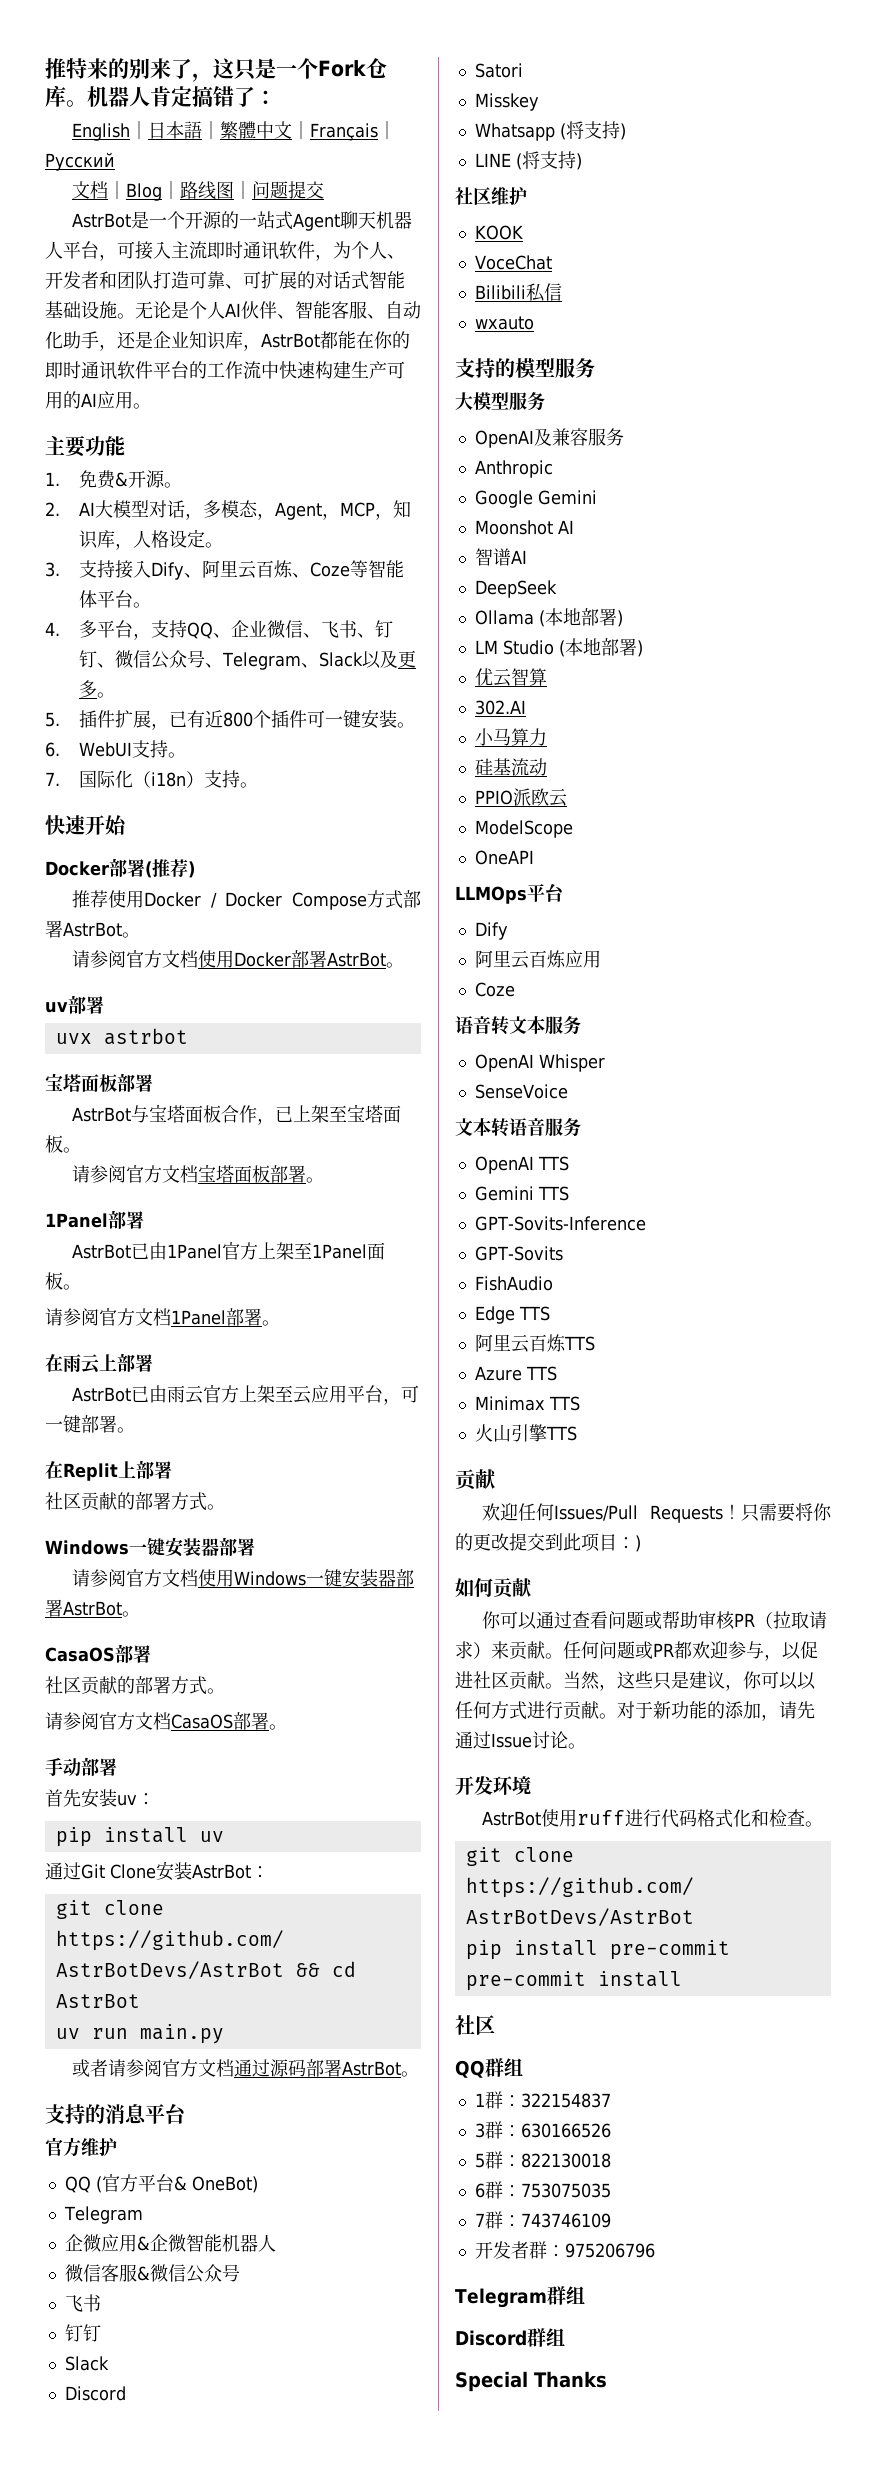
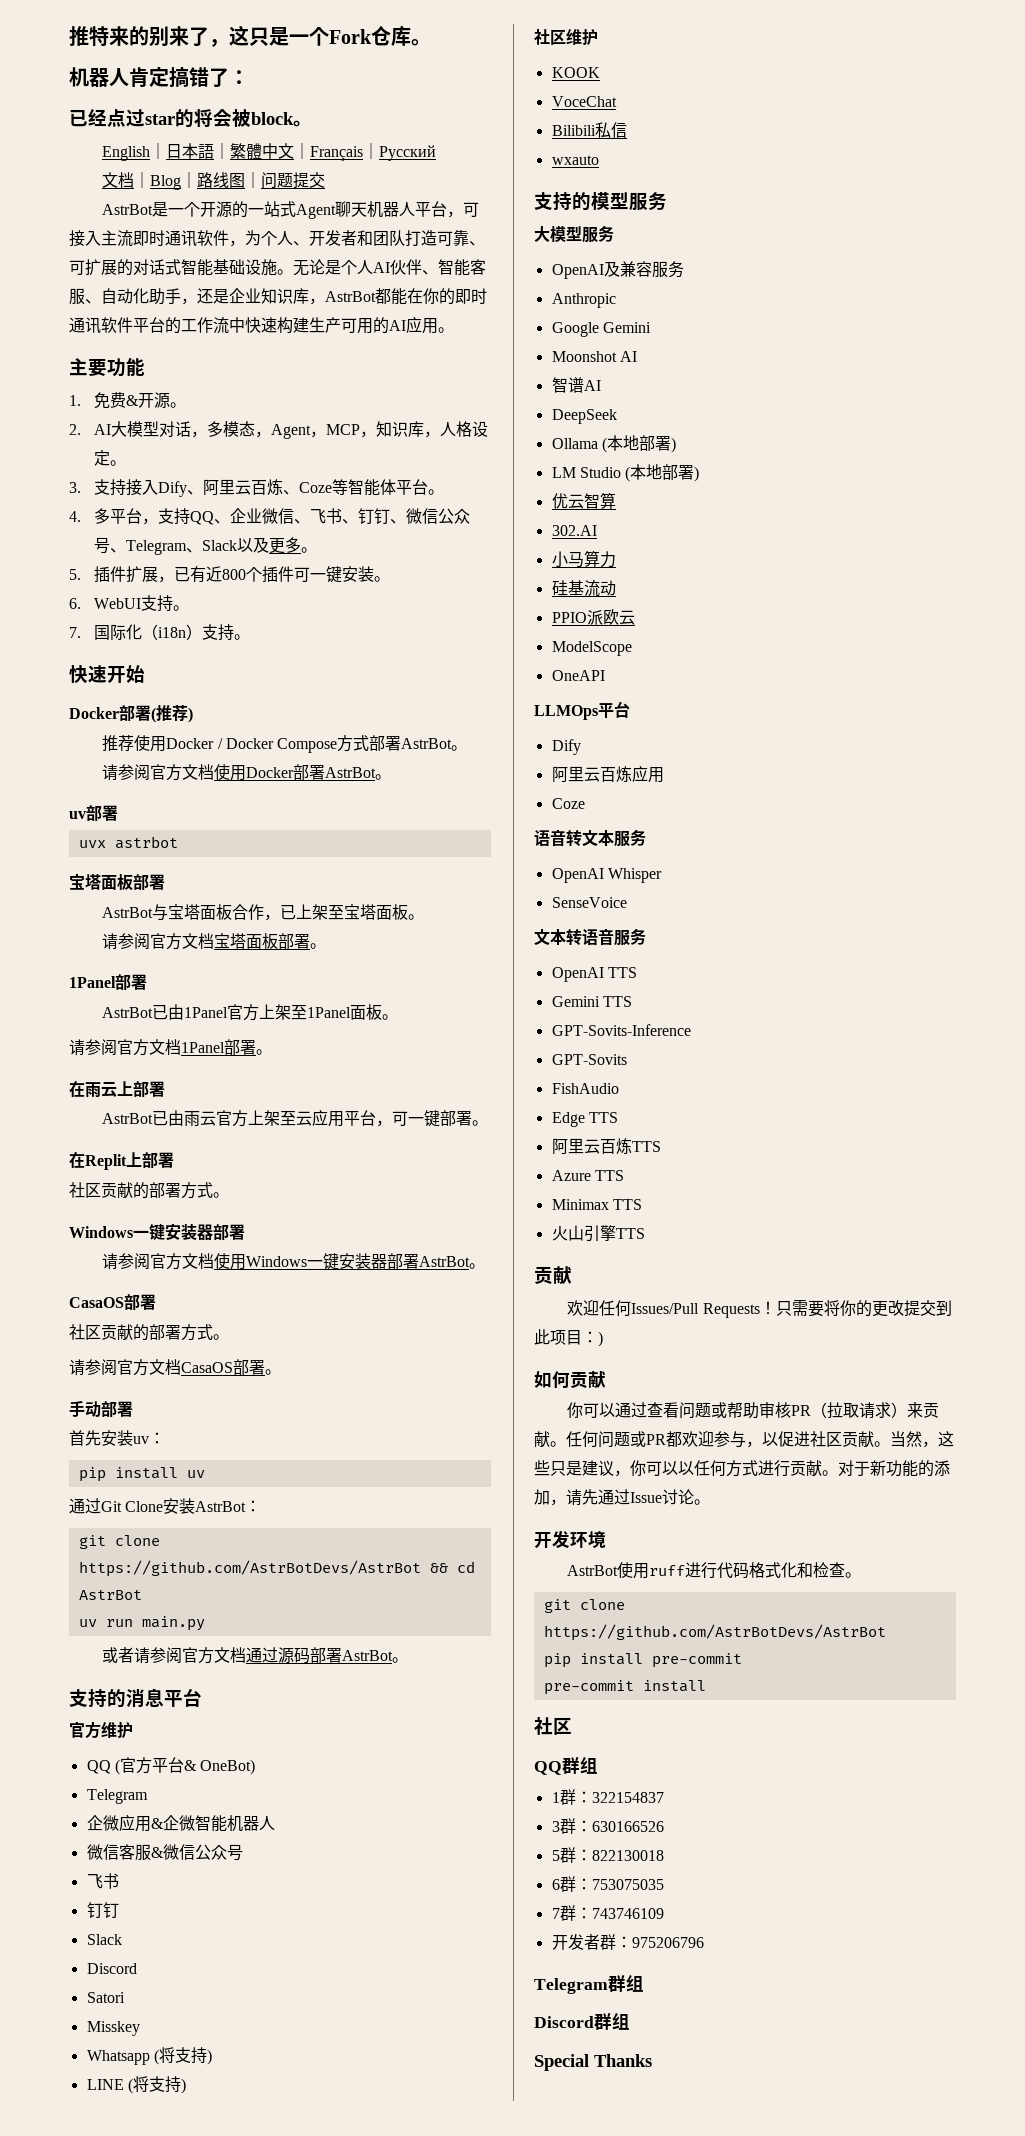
(87, 103) none -> (431, 42) //
(276, 97) none -> [69,109,312,128] // 已经点过star的将会被block。

